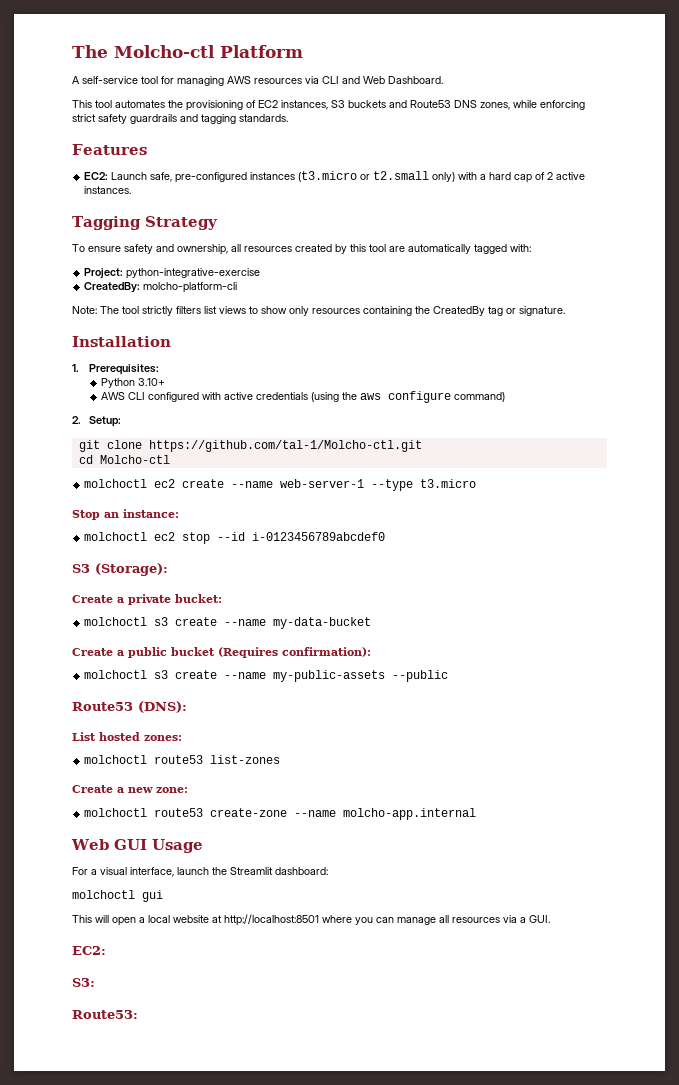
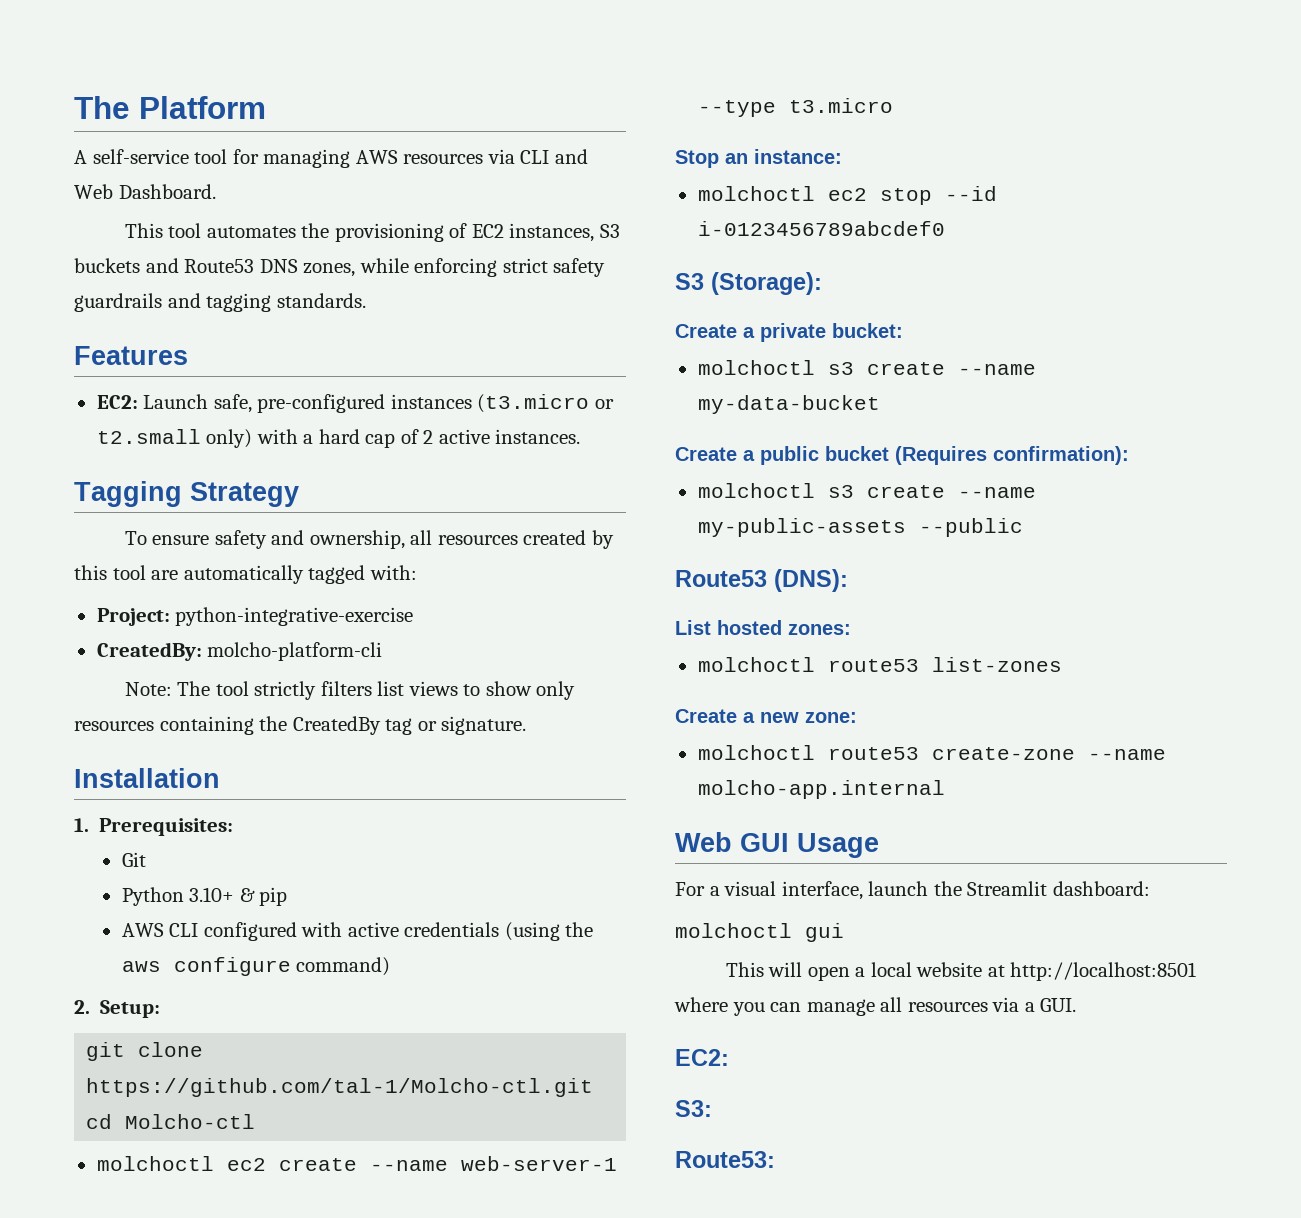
[72,45,215,58] The Molcho-ctl -> [74,96,130,119] The
(160, 369) none -> [121,852,146,867] // Git
(166, 382) none -> [239,887,288,906] & pip

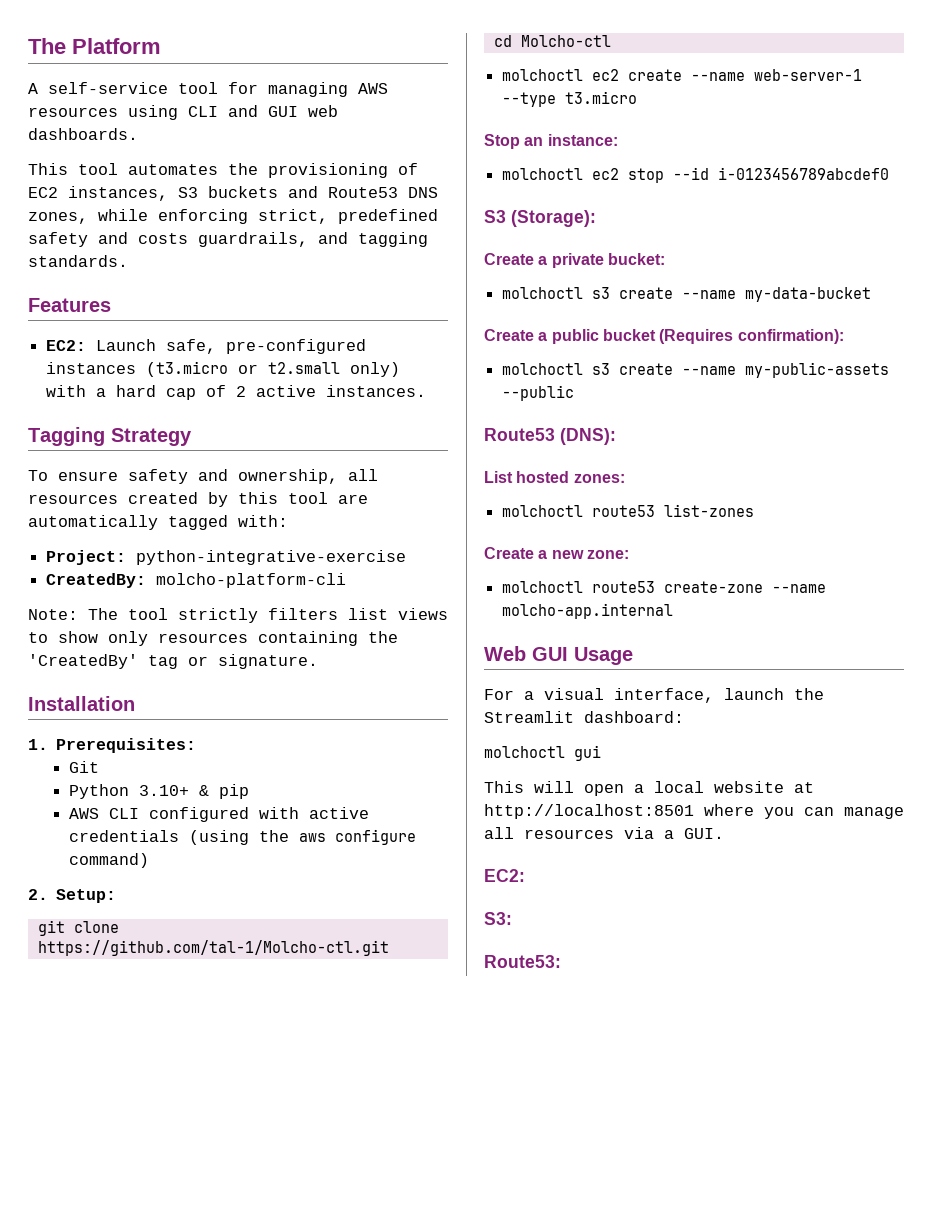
[487,149,515,164] via -> [128,105,178,120] using
[74,184,216,199] Web Dashboard. -> [268,105,338,117] [28,128,138,140] GUI web dashboards.
[502,258,606,277] [74,293,162,312] strict safety guardrails -> [258,209,438,224] [28,232,308,247] strict, predefined safety and costs guardrails,
[292,716,381,735] CreatedBy -> [28,654,138,669] 'CreatedBy'

